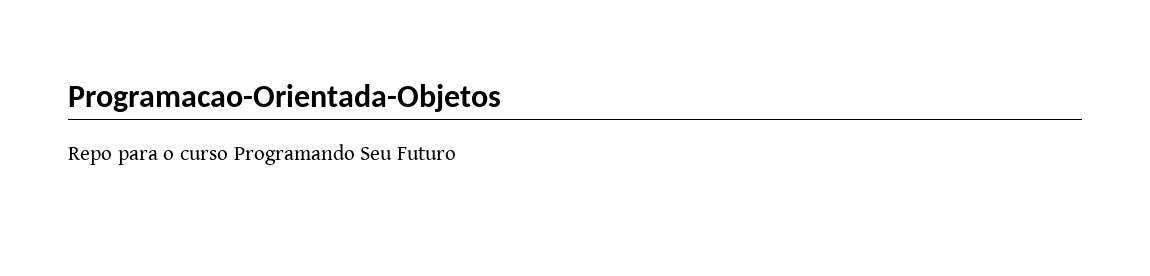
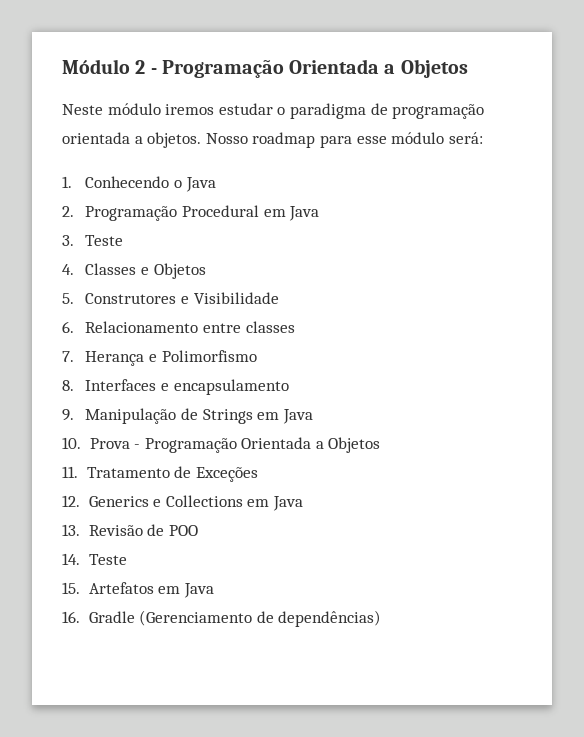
[68,84,501,112] [68,144,457,165] Programacao-Orientada-Objetos // Repo para o curso Programando Seu Futuro -> [62,59,468,78] [62,103,485,119] [62,132,483,148] [62,176,216,192] [62,205,320,221] [62,235,124,246] [62,263,206,279] [62,292,279,304] [62,321,295,333] [62,350,257,366] [62,379,289,395] [62,408,313,424] [62,437,381,453] [62,466,258,482] [62,495,303,511] [62,524,198,536] [62,553,127,565] [62,582,214,598] [62,610,382,627] Módulo 2 - Programação Orientada a Objetos // Neste módulo iremos estudar o paradigma de programação orientada a objetos. Nosso roadmap para esse módulo será: // 1. Conhecendo o Java // 2. Programação Procedural em Java // 3. Teste // 4. Classes e Objetos // 5. Construtores e Visibilidade // 6. Relacionamento entre classes // 7. Herança e Polimorfismo // 8. Interfaces e encapsulamento // 9. Manipulação de Strings em Java // 10. Prova - Programação Orientada a Objetos // 11. Tratamento de Exceções // 12. Generics e Collections em Java // 13. Revisão de POO // 14. Teste // 15. Artefatos em Java // 16. Gradle (Gerenciamento de dependências)

